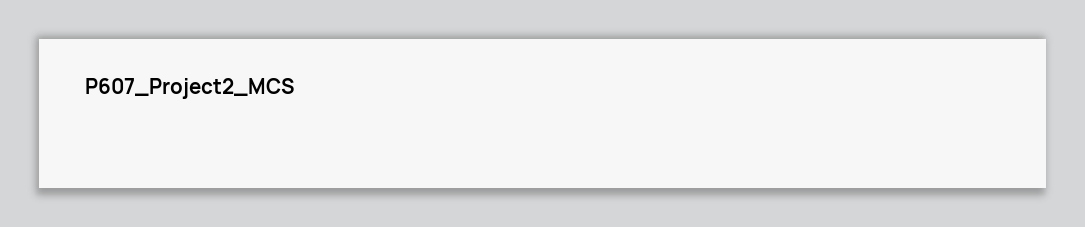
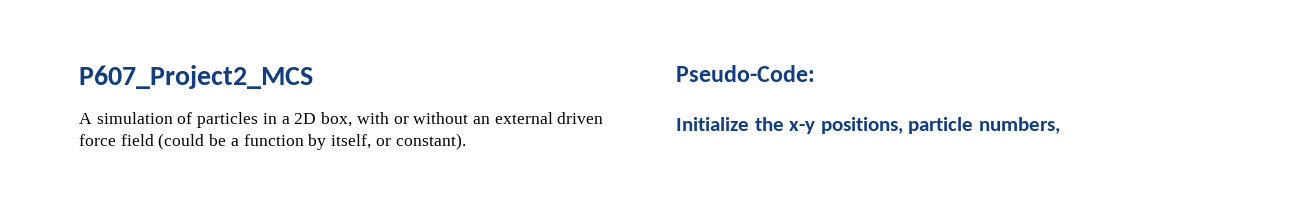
(294, 88) none -> [79,112,604,128] [79,133,466,150] [676,65,815,82] [676,117,1060,134] // A simulation of particles in a 2D box, with or without an external driven force field (could be a function by itself, or constant). // Pseudo-Code: // Initialize the x-y positions, particle numbers,

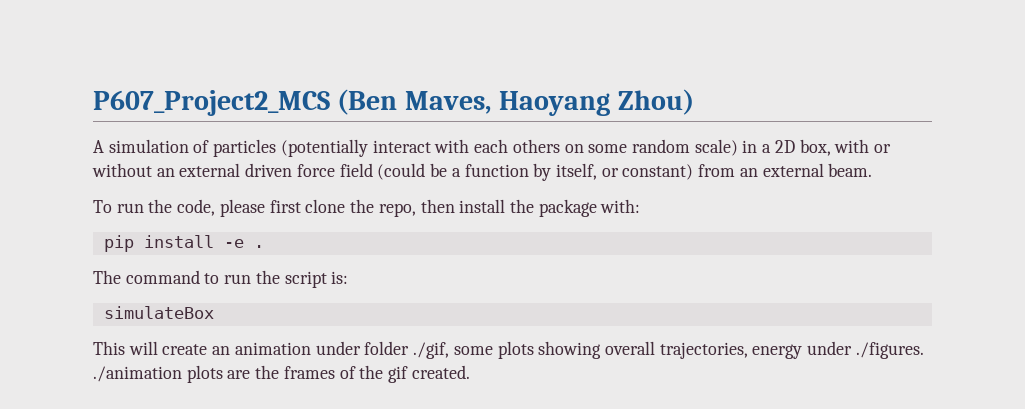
(313, 77) none -> [337,89,694,116] (Ben Maves, Haoyang Zhou)
(259, 120) none -> [280,139,738,157] (potentially interact with each others on some random scale)
[395,133,466,150] [676,65,815,82] [676,117,1060,134] constant). // Pseudo-Code: // Initialize the x-y positions, particle numbers, -> [622,163,873,180] [93,199,641,217] [103,235,264,252] [93,270,349,288] [103,306,214,319] [93,341,924,359] [93,365,470,383] constant) from an external beam. // To run the code, please first clone the repo, then install the package with: // pip install -e . // The command to run the script is: // simulateBox // This will create an animation under folder ./gif, some plots showing overall trajectories, energy under ./figures. ./animation plots are the frames of the gif created.

